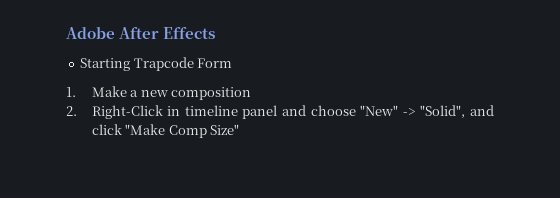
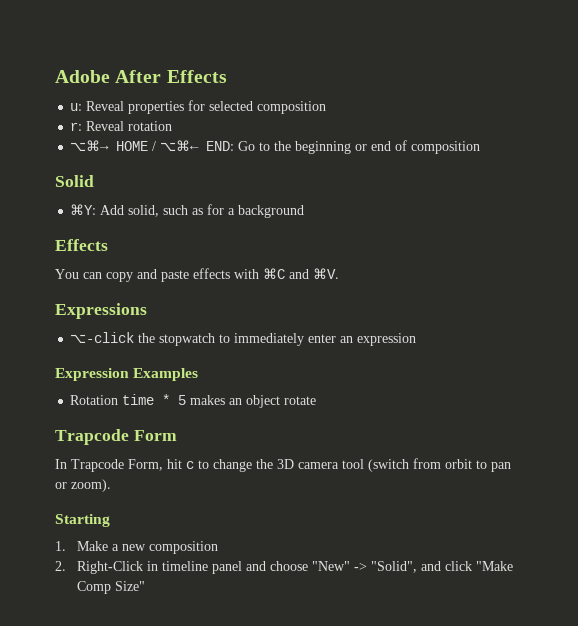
[80,57,233,71] Starting Trapcode Form -> [70,100,327,114] [70,121,173,131] [70,140,481,154] [55,175,94,187] [70,204,305,218] [55,239,108,251] [55,268,339,282] [55,303,147,319] [70,332,417,346] [55,368,199,381] [70,394,317,408] [55,429,177,445] [55,458,511,472] [55,479,111,492] [55,514,110,527] u: Reveal properties for selected composition // r: Reveal rotation // ⌥⌘→ HOME / ⌥⌘← END: Go to the beginning or end of composition // Solid // ⌘Y: Add solid, such as for a background // Effects // You can copy and paste effects with ⌘C and ⌘V. // Expressions // ⌥-click the stopwatch to immediately enter an expression // Expression Examples // Rotation time * 5 makes an object rotate // Trapcode Form // In Trapcode Form, hit c to change the 3D camera tool (switch from orbit to pan or zoom). // Starting

